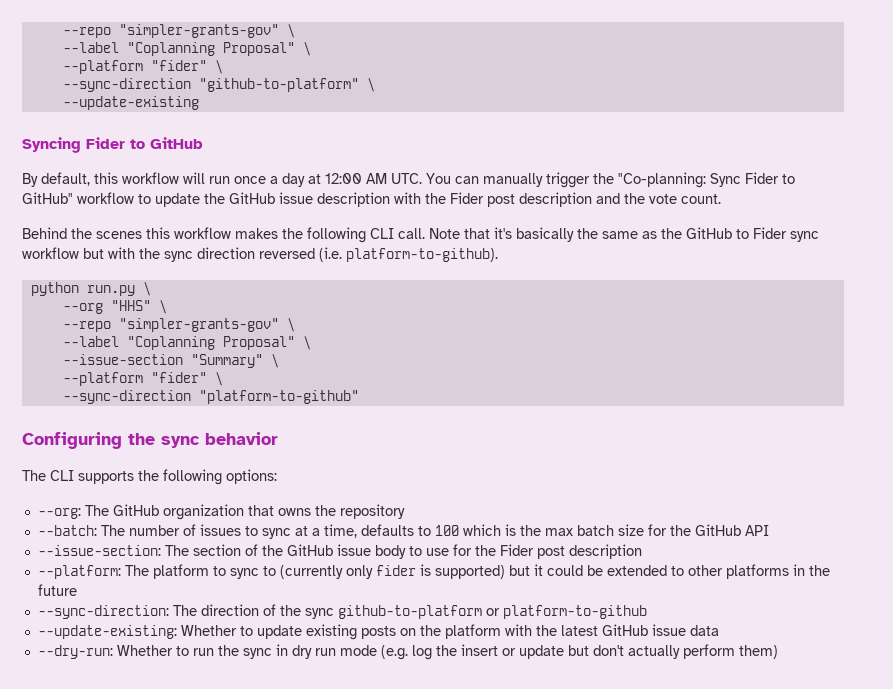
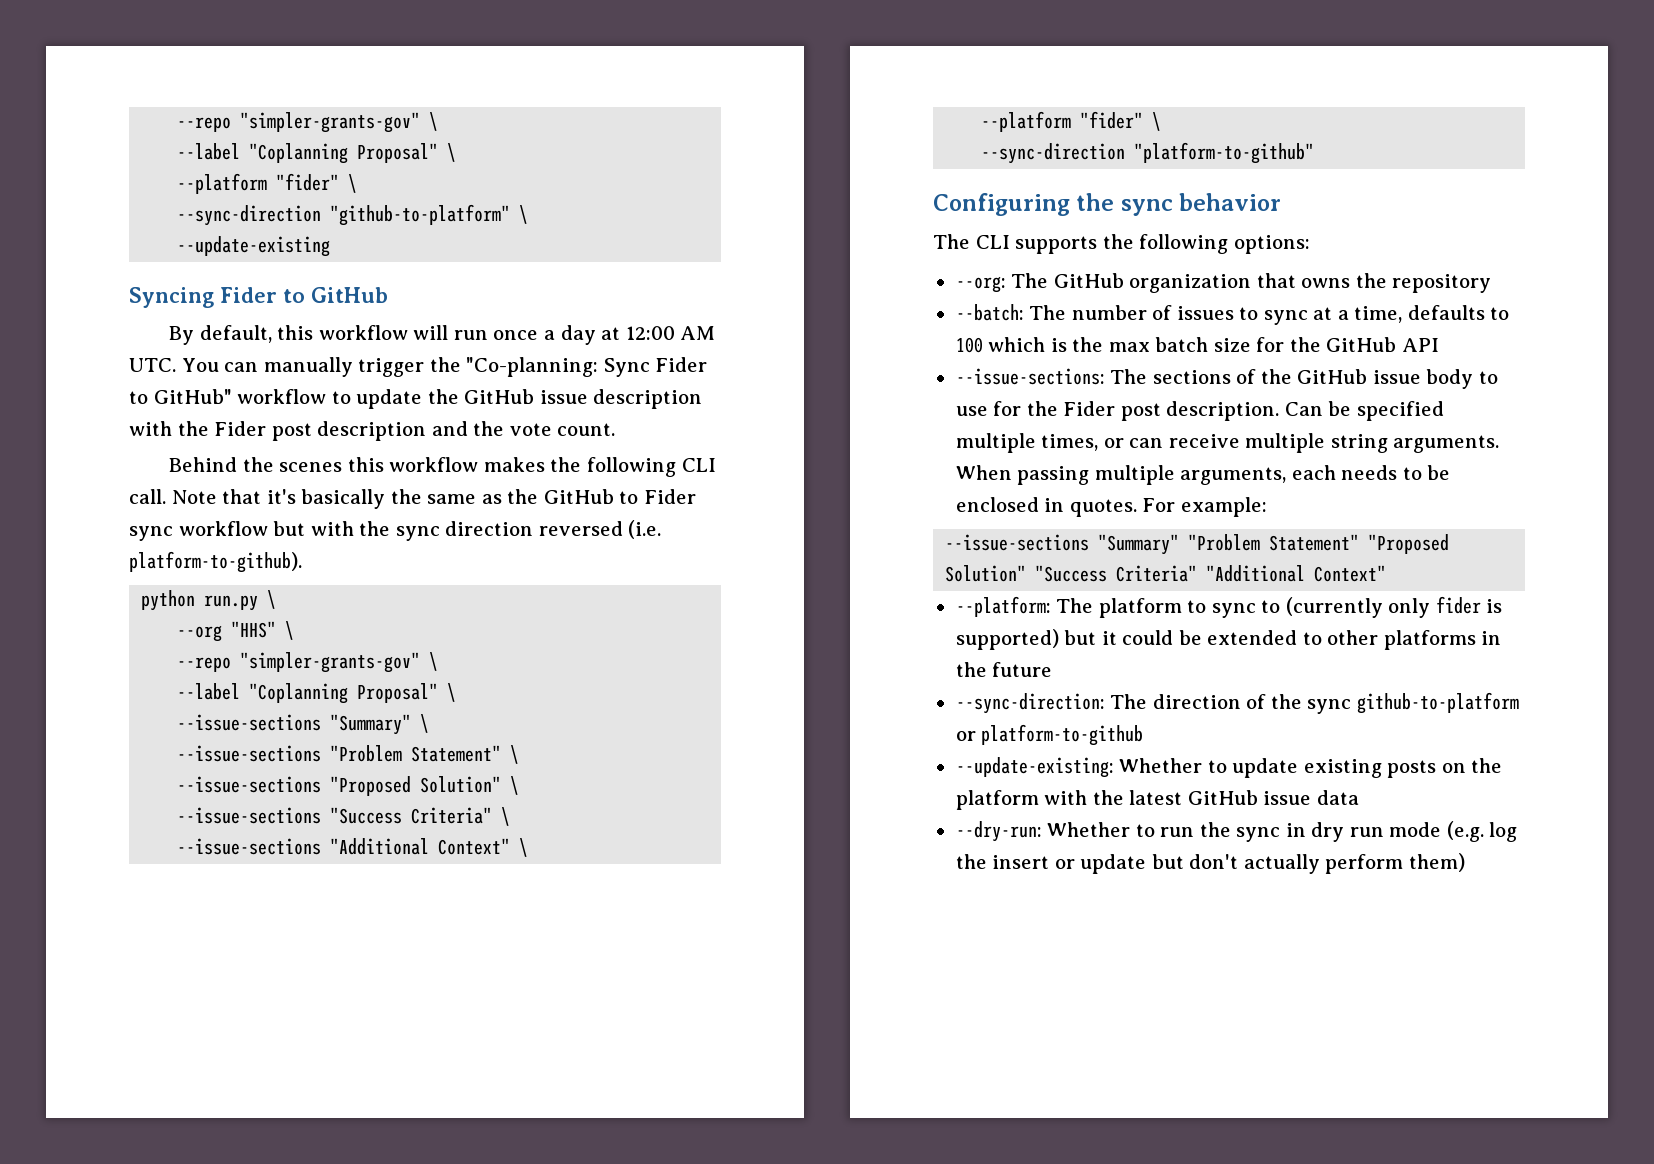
[62,354,183,365] --issue-section -> [177,714,322,731] --issue-sections
(279, 361) none -> [177,745,520,764] [177,776,520,796] [177,807,511,826] [177,838,529,857] // --issue-sections "Problem Statement" \ // --issue-sections "Proposed Solution" \ // --issue-sections "Success Criteria" \ // --issue-sections "Additional Context" \
[37,544,241,556] --issue-section: The section -> [955,368,1231,385] --issue-sections: The sections
[568,544,642,559] description -> [1166,401,1444,421] [955,433,1500,453] [955,465,1451,485] [955,497,1267,517] [945,534,1450,555] [945,565,1387,582] description. Can be specified multiple times, or can receive multiple string arguments. When passing multiple arguments, each needs to be enclosed in quotes. For example: // --issue-sections "Summary" "Problem Statement" "Proposed Solution" "Success Criteria" "Additional Context"

